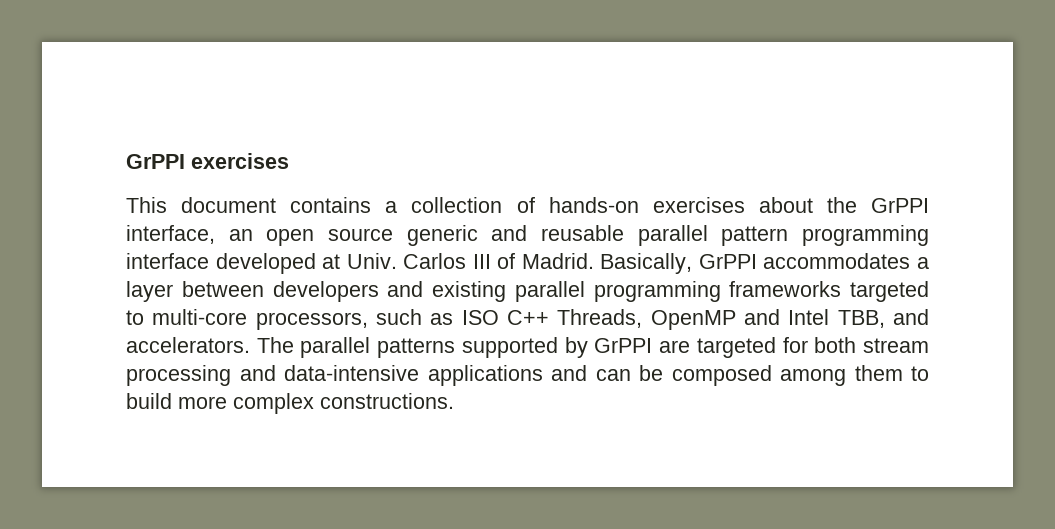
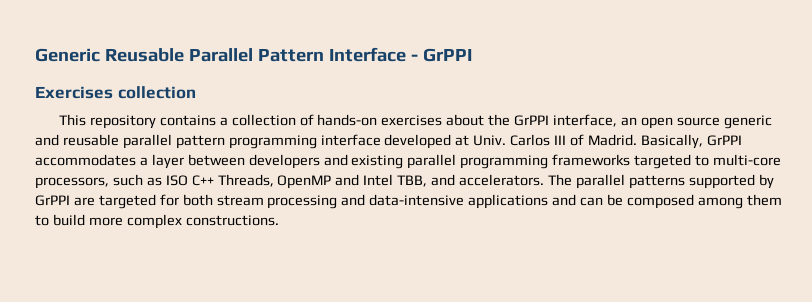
[126,153,289,169] GrPPI exercises -> [35,47,472,62] [35,86,196,99] Generic Reusable Parallel Pattern Interface - GrPPI // Exercises collection
[181,197,277,213] document -> [89,115,156,129] repository

